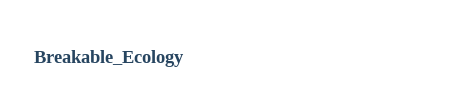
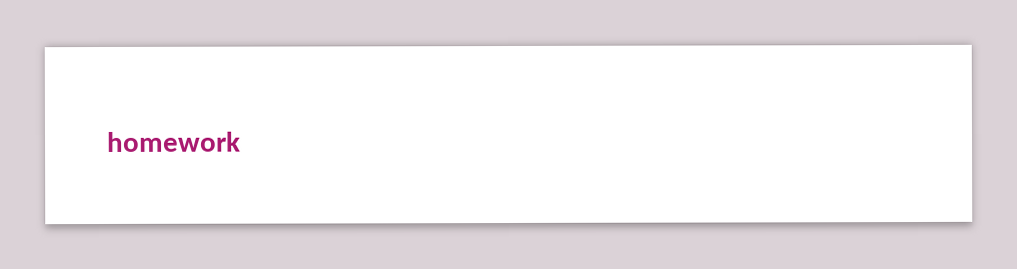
[34,50,184,67] Breakable_Ecology -> [106,131,241,152] homework

